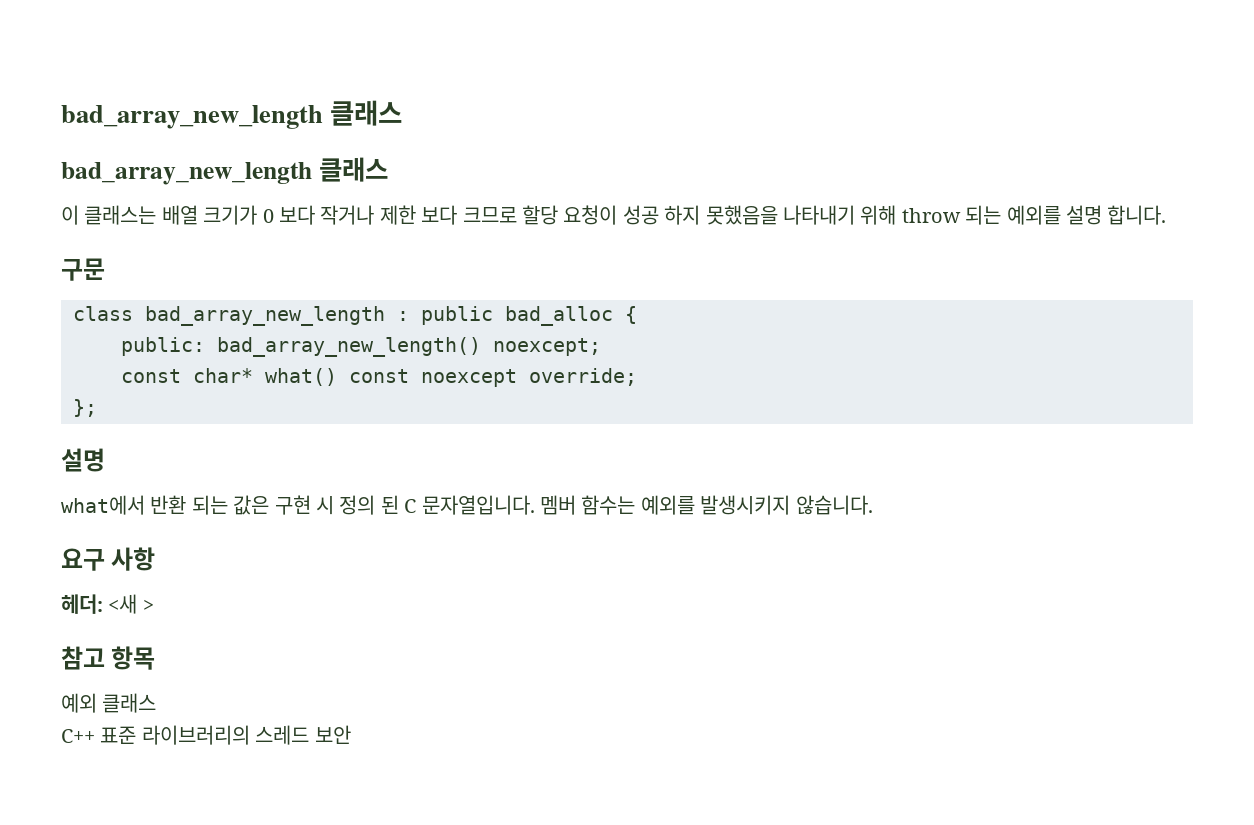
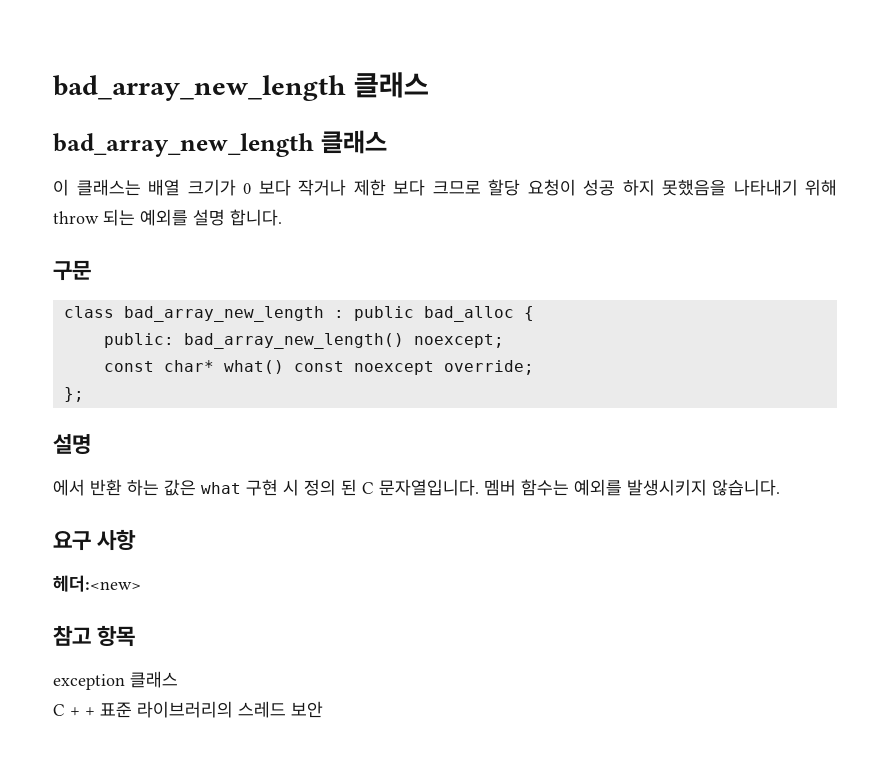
[61,495,270,515] what에서 반환 되는 값은 -> [53,479,241,496] 에서 반환 하는 값은 what
[61,594,154,614] 헤더: <새 > -> [53,575,141,592] 헤더:<new>
[61,693,157,713] [61,729,95,743] 예외 클래스 // C++ -> [53,671,178,690] [53,704,95,716] exception 클래스 // C + +

